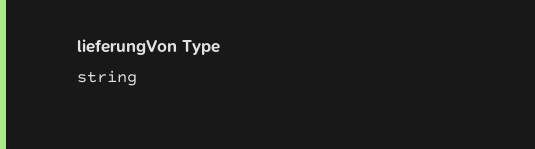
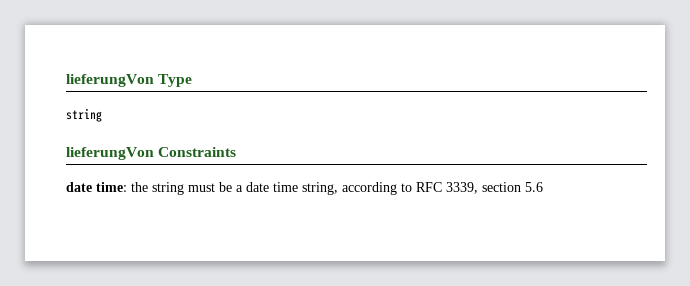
(137, 78) none -> [66,147,237,160] [66,182,543,195] // lieferungVon Constraints // date time: the string must be a date time string, according to RFC 3339, section 5.6

